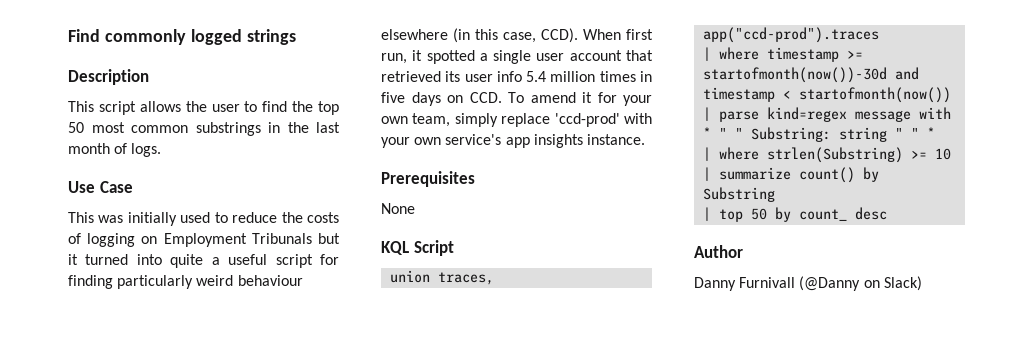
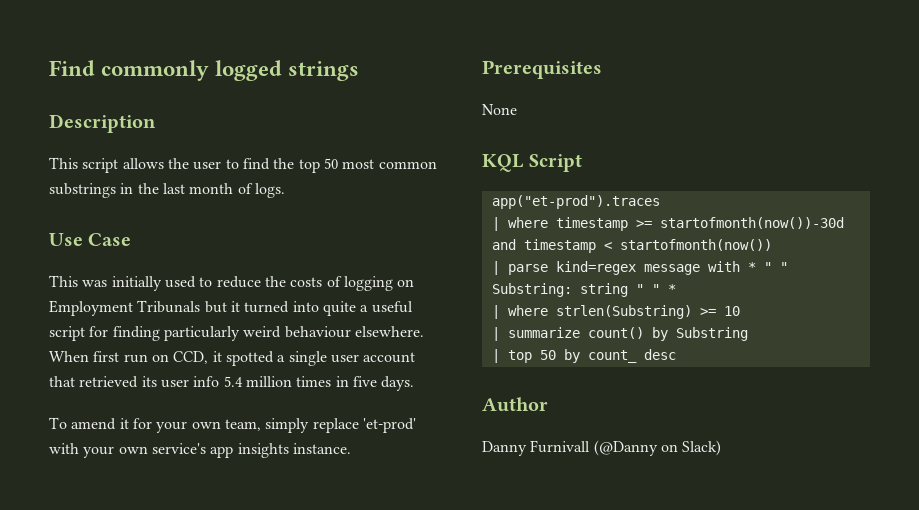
[381,28,653,43] [381,53,407,64] elsewhere (in this case, CCD). When first run, -> [354,326,424,337] [49,351,209,364] elsewhere. When first run on CCD,
[411,92,502,106] days on CCD. -> [381,376,415,391] days. //
[554,113,620,127] 'ccd-prod' -> [362,418,416,433] 'et-prod'
[390,270,495,285] [703,27,880,43] union traces, app("ccd-prod").traces -> [491,195,660,209] app("et-prod").traces

